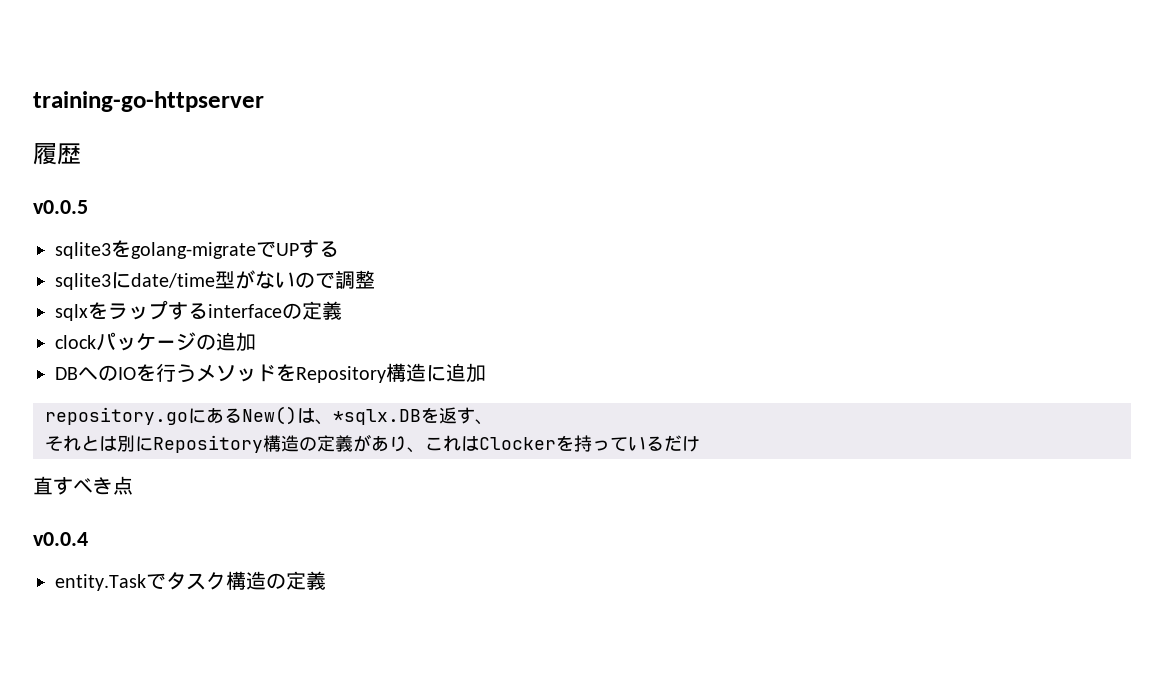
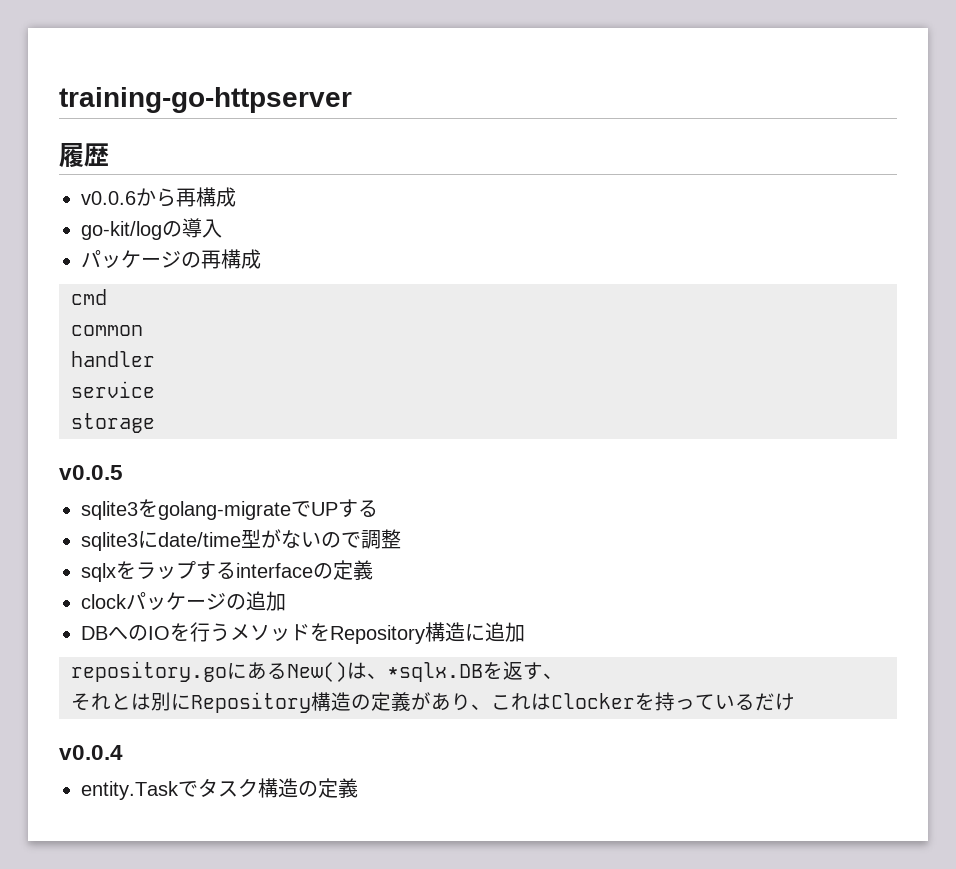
(81, 154) none -> [81,187,236,207] [81,218,222,240] [81,249,261,269] [71,289,107,305] [71,325,143,336] [71,351,155,367] [71,381,155,398] [71,413,155,433] // v0.0.6から再構成 // go-kit/logの導入 // パッケージの再構成 // cmd // common // handler // service // storage
[33,476,133,495] // 直すべき点 -> (795, 702) none

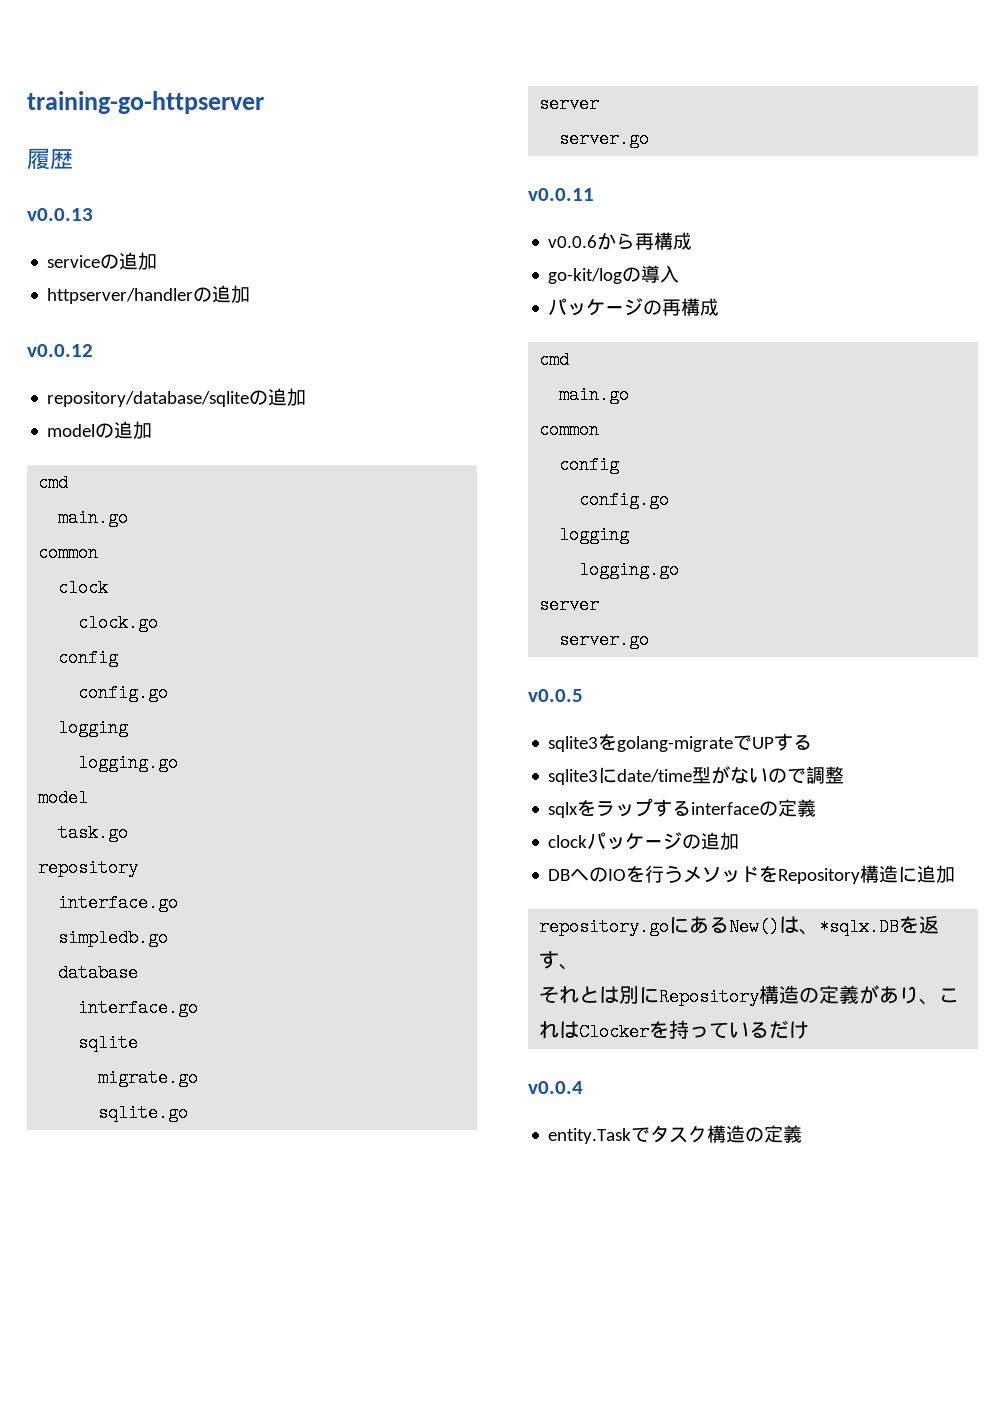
(109, 155) none -> [27,208,93,221] [47,252,158,270] [47,285,251,304] [27,344,93,357] [47,388,307,407] [47,421,153,439] [38,474,69,492] [58,509,129,527] [38,544,99,562] [58,579,109,597] [78,614,159,632] [58,649,119,667] [78,684,169,702] [58,719,129,737] [78,754,179,772] [38,789,89,807] [58,824,129,842] [38,859,139,877] [58,894,179,912] [58,929,169,947] [58,964,139,982] [78,999,199,1017] [78,1034,139,1052] [98,1069,199,1087] [98,1104,189,1122] [539,95,600,113] [559,130,650,148] [528,188,594,201] // v0.0.13 // serviceの追加 // httpserver/handlerの追加 // v0.0.12 // repository/database/sqliteの追加 // modelの追加 // cmd // main.go // common // clock // clock.go // config // config.go // logging // logging.go // model // task.go // repository // interface.go // simpledb.go // database // interface.go // sqlite // migrate.go // sqlite.go // server // server.go // v0.0.11
[71,325,143,336] [71,351,155,367] [71,381,155,398] [71,413,155,433] // common // handler // service // storage -> [559,386,630,404] [539,421,600,439] [559,456,620,474] [579,491,670,509] [559,526,630,544] [579,561,680,579] [539,596,600,614] [559,631,650,649] // main.go // common // config // config.go // logging // logging.go // server // server.go

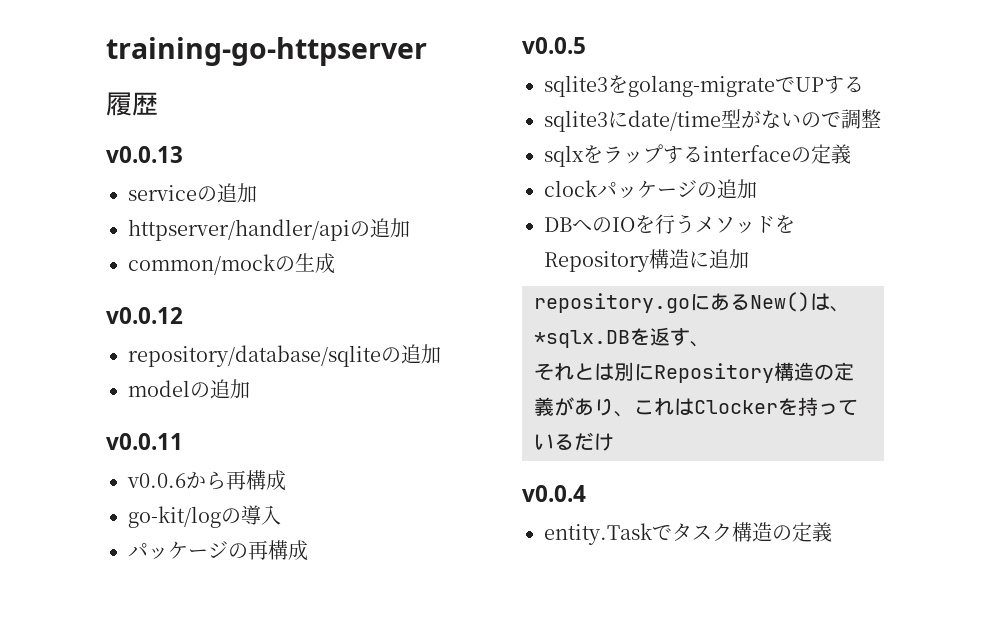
[47,285,251,304] httpserver/handlerの追加 -> [128,218,410,241] [128,253,335,275] httpserver/handler/apiの追加 // common/mockの生成
[38,474,69,492] [58,509,129,527] [38,544,99,562] [58,579,109,597] [78,614,159,632] [58,649,119,667] [78,684,169,702] [58,719,129,737] [78,754,179,772] [38,789,89,807] [58,824,129,842] [38,859,139,877] [58,894,179,912] [58,929,169,947] [58,964,139,982] [78,999,199,1017] [78,1034,139,1052] [98,1069,199,1087] [98,1104,189,1122] [539,95,600,113] [559,130,650,148] // cmd // main.go // common // clock // clock.go // config // config.go // logging // logging.go // model // task.go // repository // interface.go // simpledb.go // database // interface.go // sqlite // migrate.go // sqlite.go // server // server.go -> (250, 389) none
[539,351,570,369] [559,386,630,404] [539,421,600,439] [559,456,620,474] [579,491,670,509] [559,526,630,544] [579,561,680,579] [539,596,600,614] [559,631,650,649] // cmd // main.go // common // config // config.go // logging // logging.go // server // server.go -> (308, 550) none

